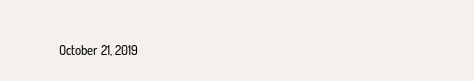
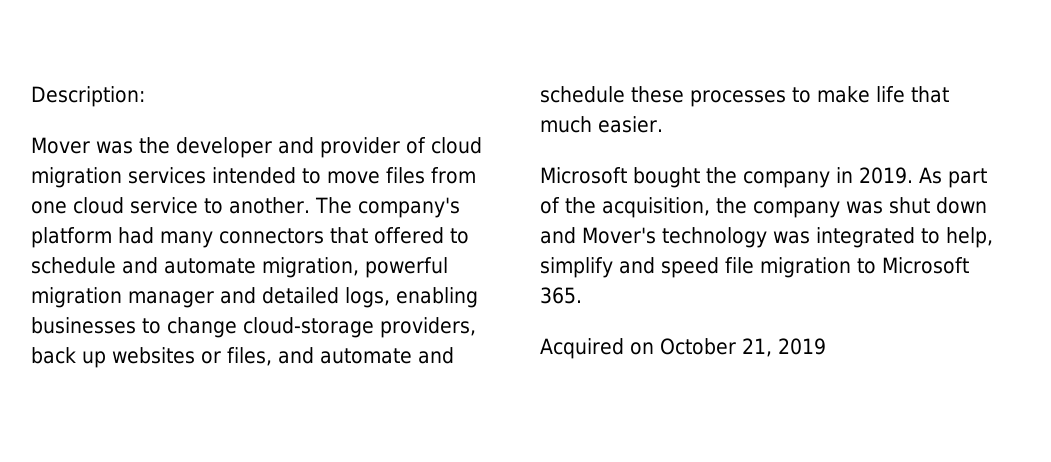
(59, 50) none -> [31,86,145,107] [31,137,482,158] [31,167,476,188] [31,197,460,218] [31,227,469,248] [31,257,448,278] [31,287,478,308] [31,317,476,338] [31,347,454,368] [540,86,949,107] [540,116,663,133] [540,167,987,188] [540,197,987,218] [540,227,993,248] [540,257,969,278] [540,287,582,304] [540,338,654,359] Description: // Mover was the developer and provider of cloud migration services intended to move files from one cloud service to another. The company's platform had many connectors that offered to schedule and automate migration, powerful migration manager and detailed logs, enabling businesses to change cloud-storage providers, back up websites or files, and automate and schedule these processes to make life that much easier. // Microsoft bought the company in 2019. As part of the acquisition, the company was shut down and Mover's technology was integrated to help, simplify and speed file migration to Microsoft 365. // Acquired on

